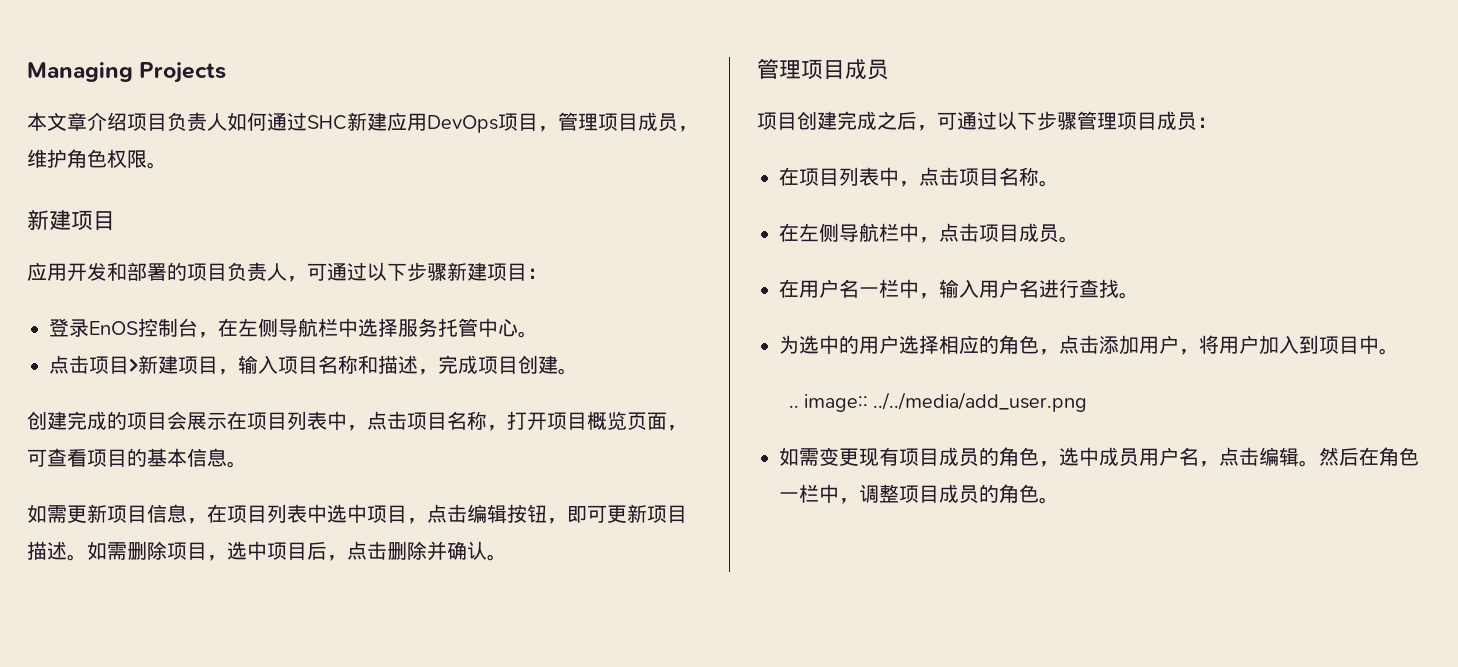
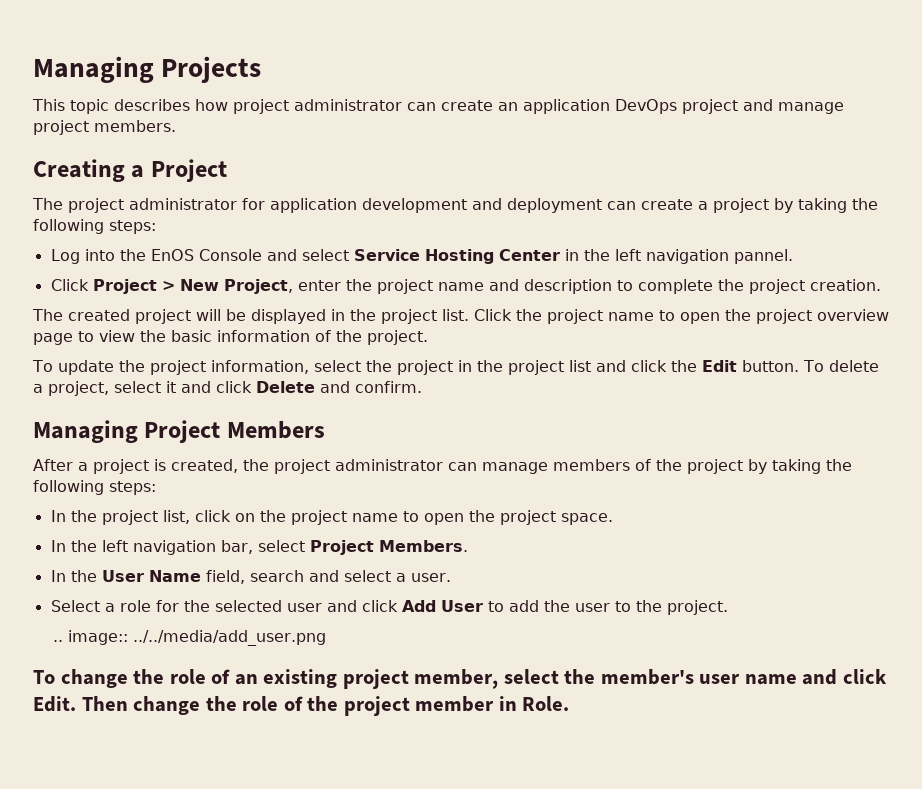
[27,112,698,133] [27,149,167,169] [27,210,115,230] [27,262,547,282] [49,318,538,338] [49,355,578,375] [27,411,687,431] [27,448,247,468] [27,504,687,524] [27,541,507,561] [757,59,889,80] [757,111,1217,131] [779,167,1059,187] [779,223,1079,243] [779,279,1139,299] [779,335,1399,355] [788,392,1088,412] [779,447,1419,467] [779,484,1059,504] 本文章介绍项目负责人如何通过SHC新建应用DevOps项目，管理项目成员，维护角色权限。 // 新建项目 // 应用开发和部署的项目负责人，可通过以下步骤新建项目： // 登录EnOS控制台，在左侧导航栏中选择服务托管中心。 // 点击项目>新建项目，输入项目名称和描述，完成项目创建。 // 创建完成的项目会展示在项目列表中，点击项目名称，打开项目概览页面，可查看项目的基本信息。 // 如需更新项目信息，在项目列表中选中项目，点击编辑按钮，即可更新项目描述。如需删除项目，选中项目后，点击删除并确认。 // 管理项目成员 // 项目创建完成之后，可通过以下步骤管理项目成员： // 在项目列表中，点击项目名称。 // 在左侧导航栏中，点击项目成员。 // 在用户名一栏中，输入用户名进行查找。 // 为选中的用户选择相应的角色，点击添加用户，将用户加入到项目中。 // .. image:: ../../media/add_user.png // 如需变更现有项目成员的角色，选中成员用户名，点击编辑。然后在角色一栏中，调整项目成员的角色。 -> [32,99,844,114] [33,120,176,135] [33,159,227,182] [32,198,878,213] [33,219,156,234] [50,249,793,264] [50,279,881,294] [32,309,889,324] [33,330,428,345] [32,360,879,375] [33,381,422,396] [33,420,325,443] [33,459,852,474] [33,480,156,495] [50,510,613,525] [50,540,468,555] [50,570,451,584] [50,600,728,615] [53,630,327,646] [33,669,888,689] [33,696,570,716] This topic describes how project administrator can create an application DevOps project and manage project members. // Creating a Project // The project administrator for application development and deployment can create a project by taking the following steps: // Log into the EnOS Console and select Service Hosting Center in the left navigation pannel. // Click Project > New Project, enter the project name and description to complete the project creation. // The created project will be displayed in the project list. Click the project name to open the project overview page to view the basic information of the project. // To update the project information, select the project in the project list and click the Edit button. To delete a project, select it and click Delete and confirm. // Managing Project Members // After a project is created, the project administrator can manage members of the project by taking the following steps: // In the project list, click on the project name to open the project space. // In the left navigation bar, select Project Members. // In the User Name field, search and select a user. // Select a role for the selected user and click Add User to add the user to the project. // .. image:: ../../media/add_user.png // To change the role of an existing project member, select the member's user name and click Edit. Then change the role of the project member in Role.

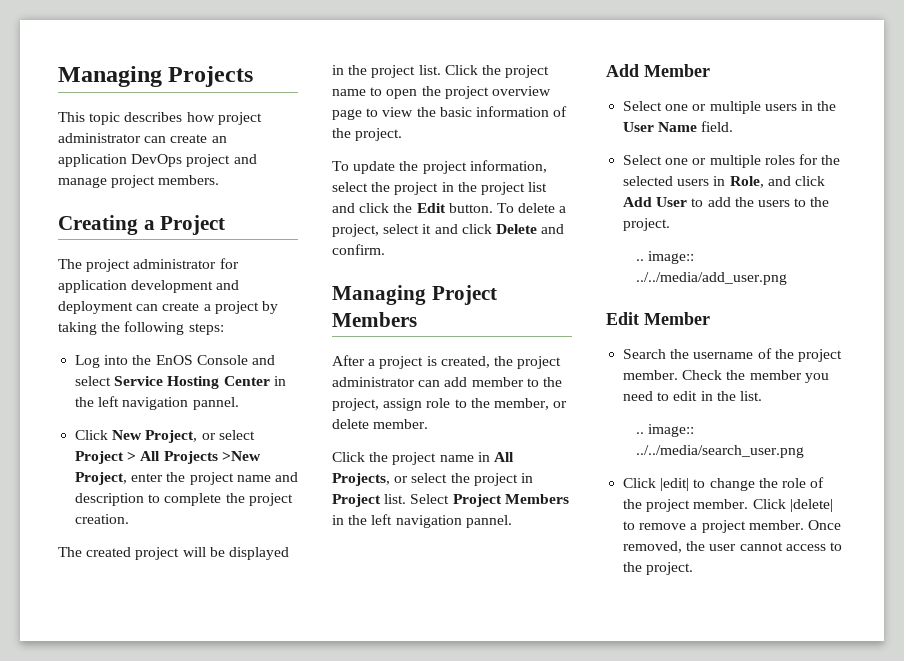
[92,279,219,294] Project > New -> [112,430,255,443] [75,451,261,464] New Project, or select Project > All Projects >New
[482,459,852,474] [33,480,156,495] [50,510,613,525] [50,540,468,555] [50,570,451,584] [50,600,322,612] manage members of the project by taking the following steps: // In the project list, click on the project name to open the project space. // In the left navigation bar, select Project Members. // In the User Name field, search and select a user. // Select a role for the selected user -> [444,377,562,387] [332,398,568,411] [332,419,429,429] [332,452,514,465] [332,473,533,486] [332,494,569,507] [332,514,512,528] [606,64,710,77] [623,101,837,114] [623,121,734,132] [623,154,841,168] [623,176,764,188] add member to the project, assign role to the member, or delete member. // Click the project name in All Projects, or select the project in Project list. Select Project Members in the left navigation pannel. // Add Member // Select one or multiple users in the User Name field. // Select one or multiple roles for the selected users in Role,
[574,603,610,612] user -> [757,200,790,207] users
[33,669,888,689] [33,696,128,712] To change the role of an existing project member, select the member's user name and click Edit. Then -> [606,312,710,325] [623,348,842,362] [623,370,829,383] [623,391,762,401] [635,424,695,437] [635,445,804,458] [623,478,706,491] Edit Member // Search the username of the project member. Check the member you need to edit in the list. // .. image:: ../../media/search_user.png // Click |edit| to
[415,696,570,712] member in Role. -> [693,499,833,512] [623,520,841,533] [623,541,842,553] [623,562,694,575] member. Click |delete| to remove a project member. Once removed, the user cannot access to the project.

